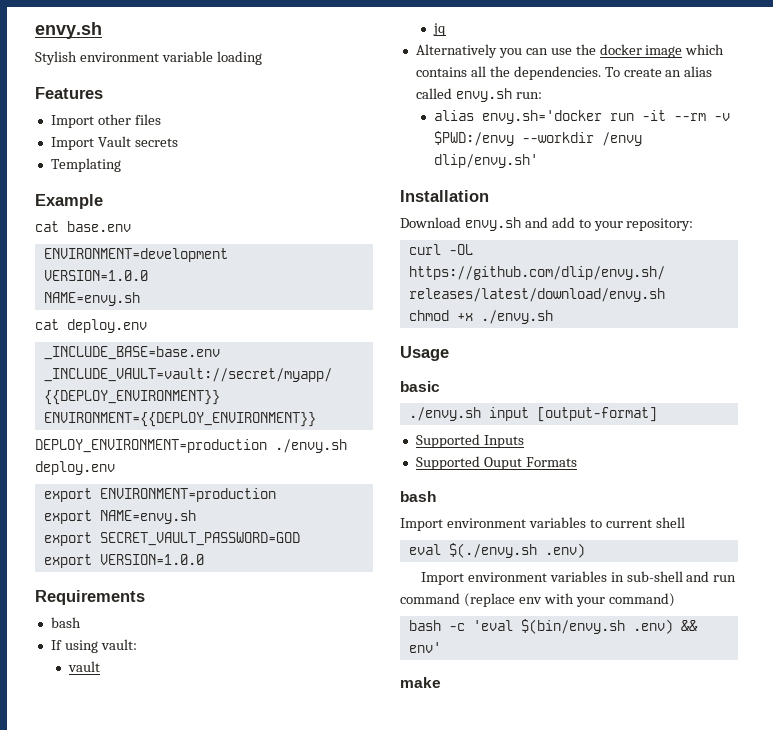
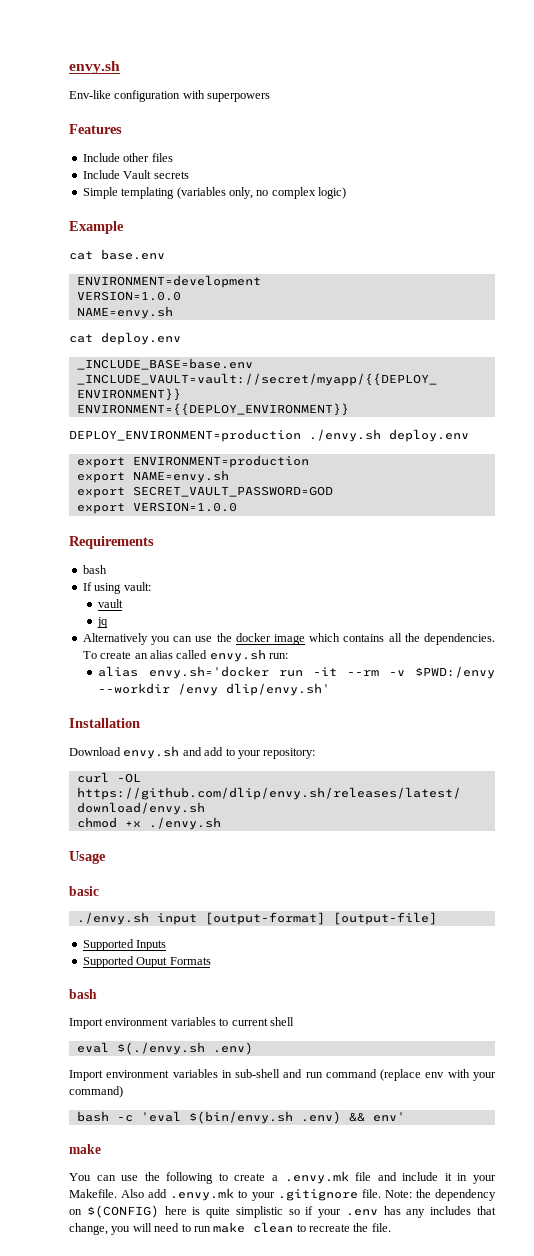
[35,51,262,65] Stylish environment variable loading -> [69,90,271,102] Env-like configuration with superpowers
[50,115,94,128] Import -> [82,153,120,162] Include
[50,137,94,150] Import -> [82,170,120,179] Include
[50,158,121,172] Templating -> [82,187,346,199] Simple templating (variables only, no complex logic)
(657, 414) none -> [332,912,437,925] [output-file]
(441, 682) none -> [69,1171,496,1184] [69,1188,497,1201] [69,1205,497,1218] [69,1222,391,1235] // You can use the following to create a .envy.mk file and include it in your Makefile. Also add .envy.mk to your .gitignore file. Note: the dependency on $(CONFIG) here is quite simplistic so if your .env has any includes that change, you will need to run make clean to recreate the file.

